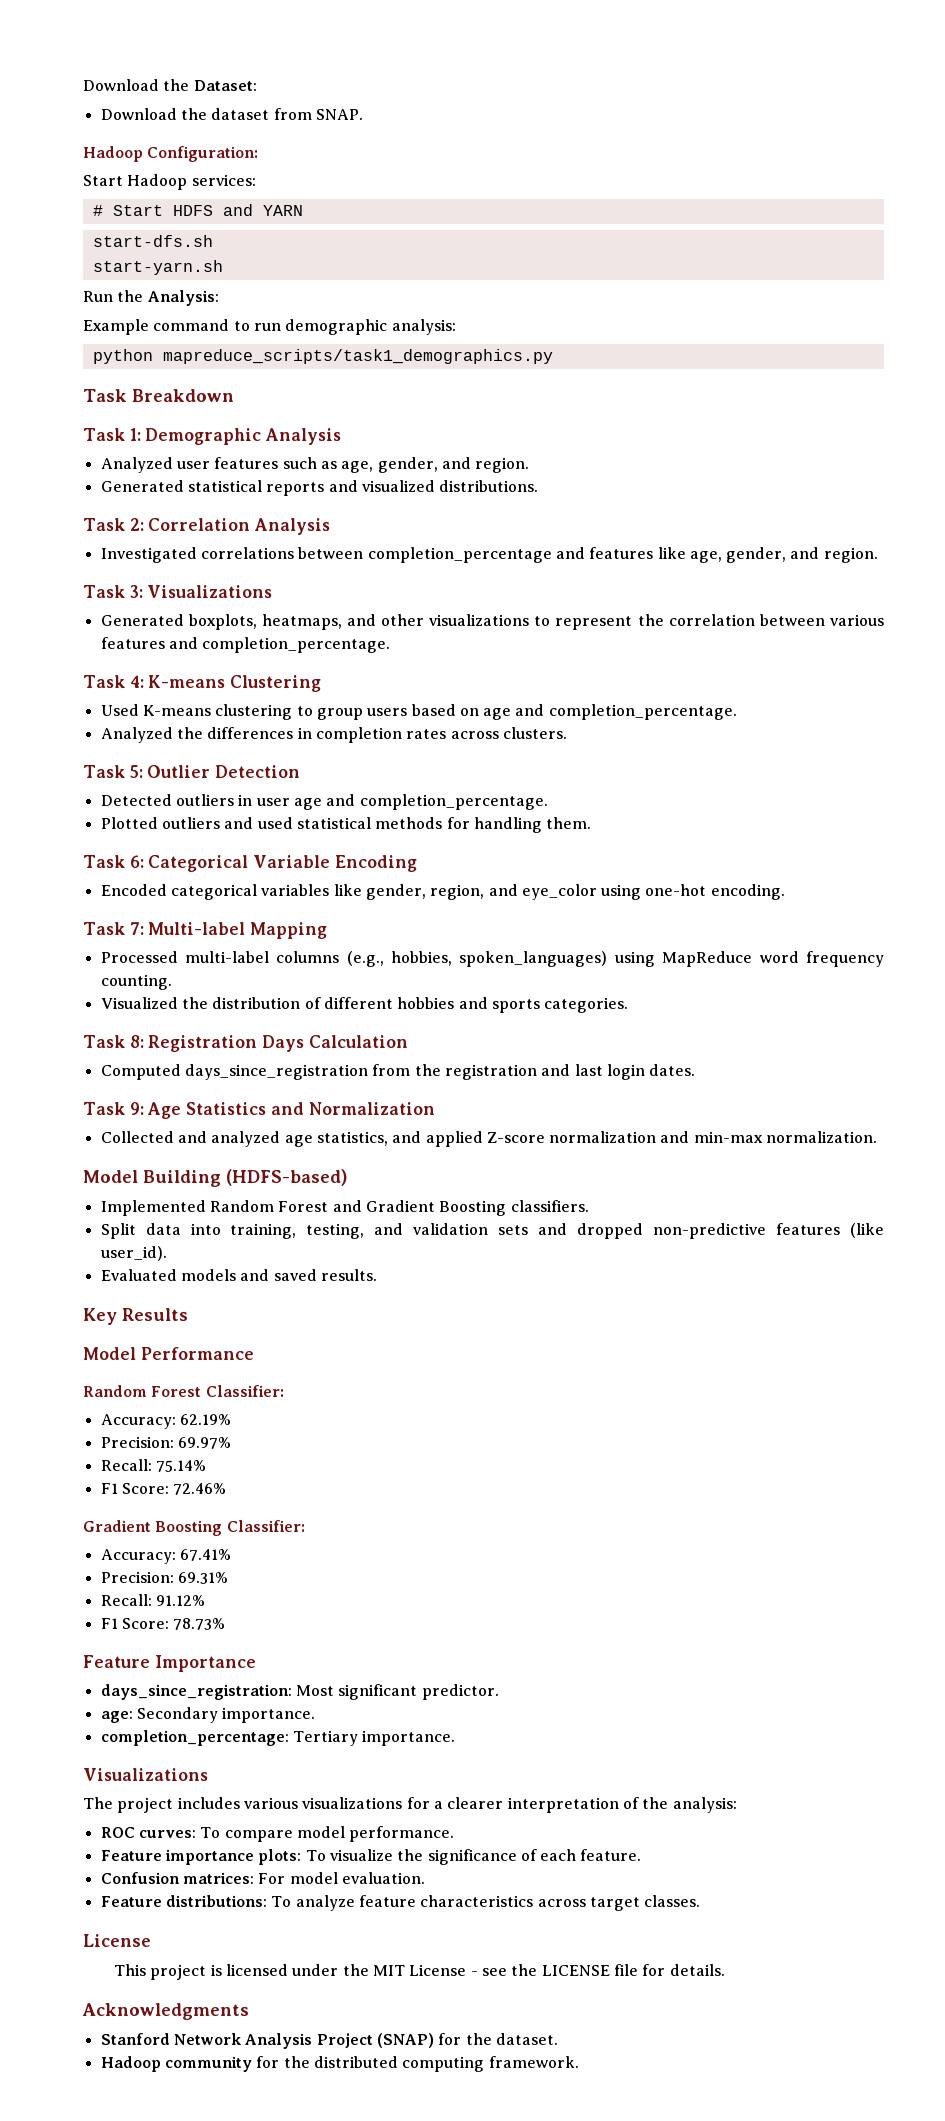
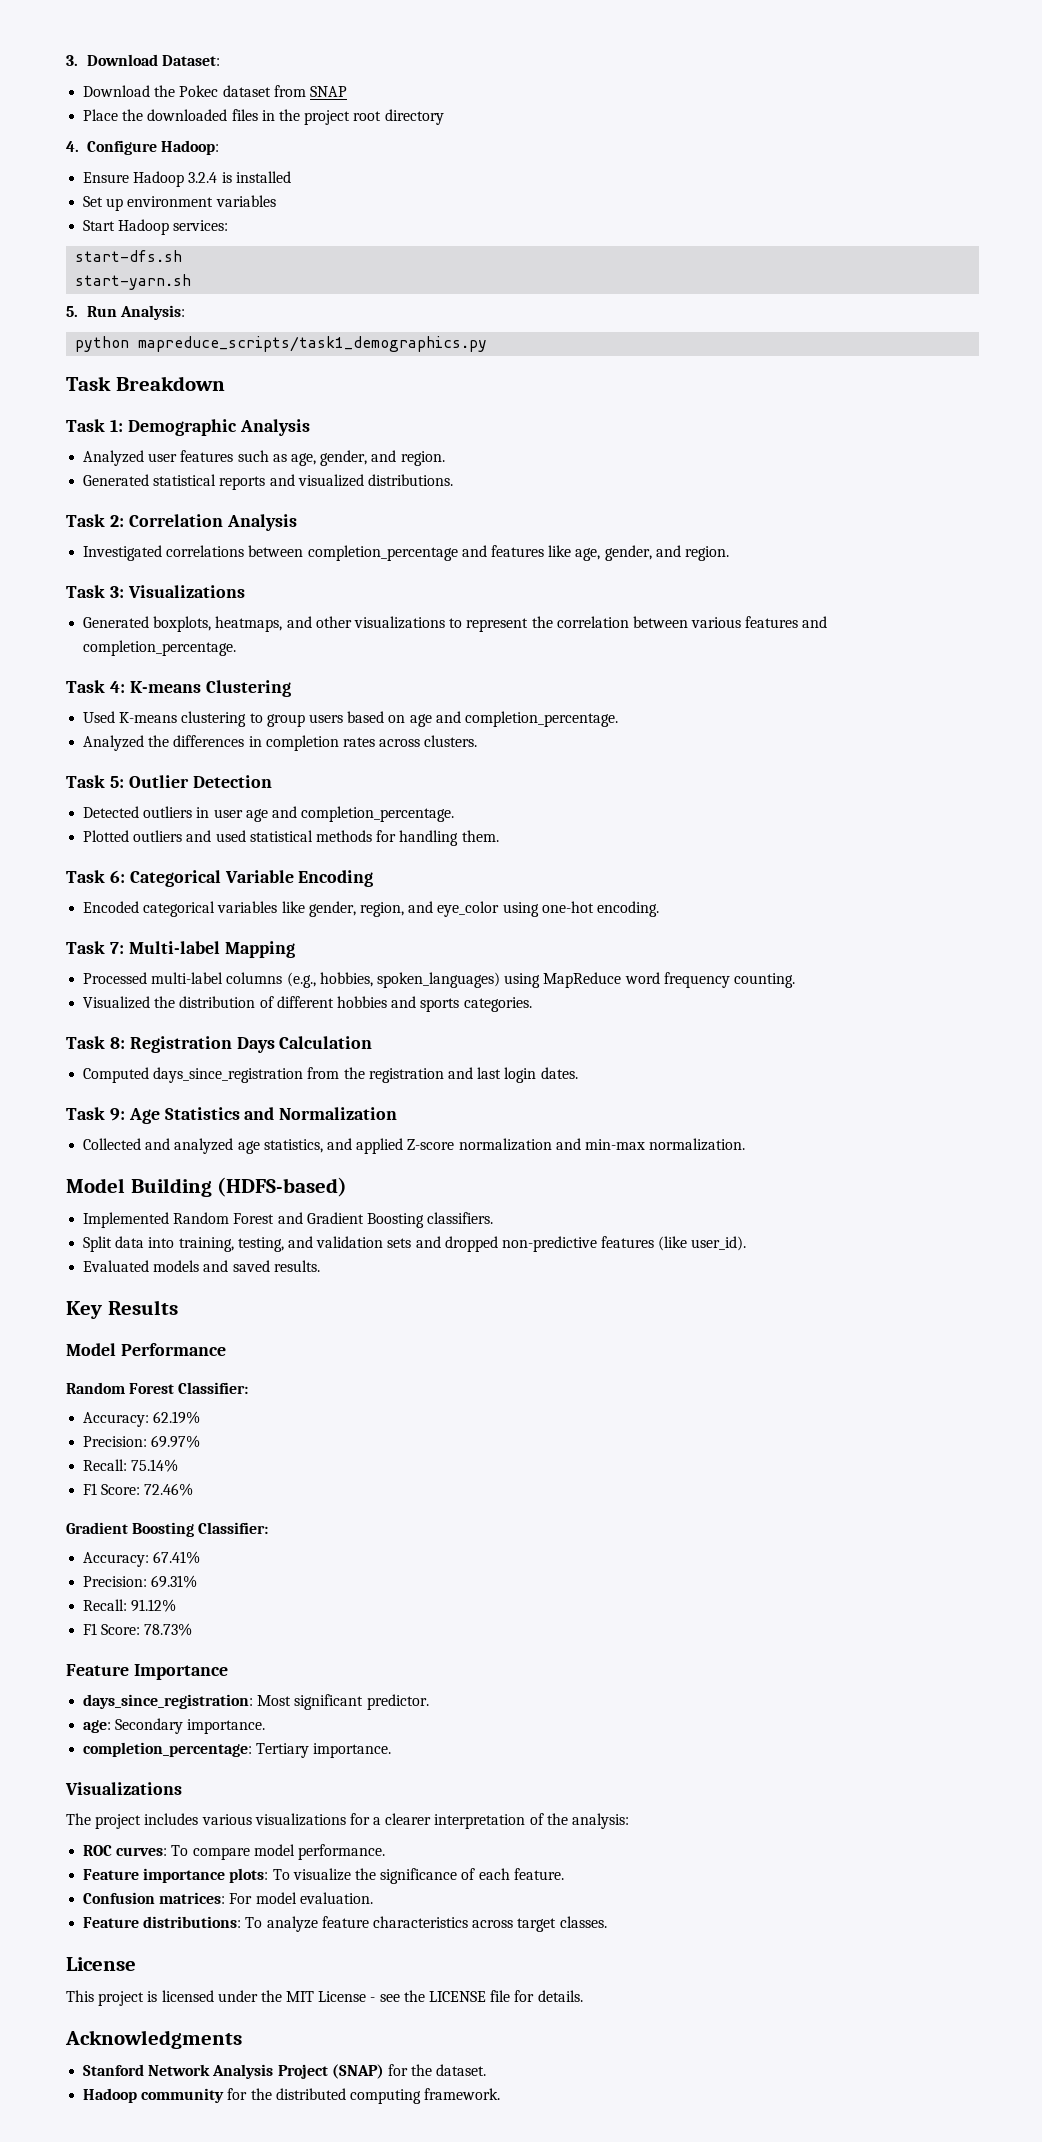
[83,79,190,91] Download the -> [66,54,159,66] 3. Download
(207, 114) none -> [179,85,219,97] Pokec
[315,109,363,120] [83,146,259,162] [83,174,256,190] [92,204,303,216] SNAP. // Hadoop Configuration: // Start Hadoop services: // # Start HDFS and YARN -> [309,86,347,97] [83,109,444,125] [66,140,220,155] [83,171,291,187] [83,195,276,211] [83,219,229,235] SNAP // Place the downloaded files in the project root directory // 4. Configure Hadoop: // Ensure Hadoop 3.2.4 is installed // Set up environment variables // Start Hadoop services:
[83,290,144,302] Run the -> [66,306,118,317] 5. Run
[83,319,456,335] // Example command to run demographic analysis: -> (186, 312) none

